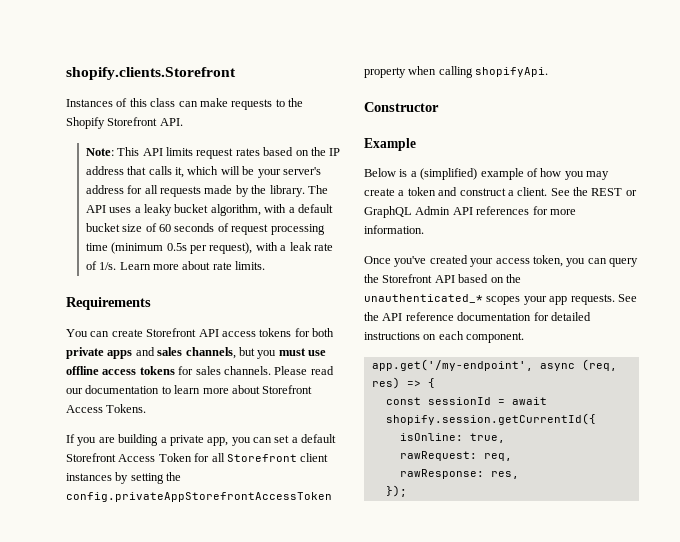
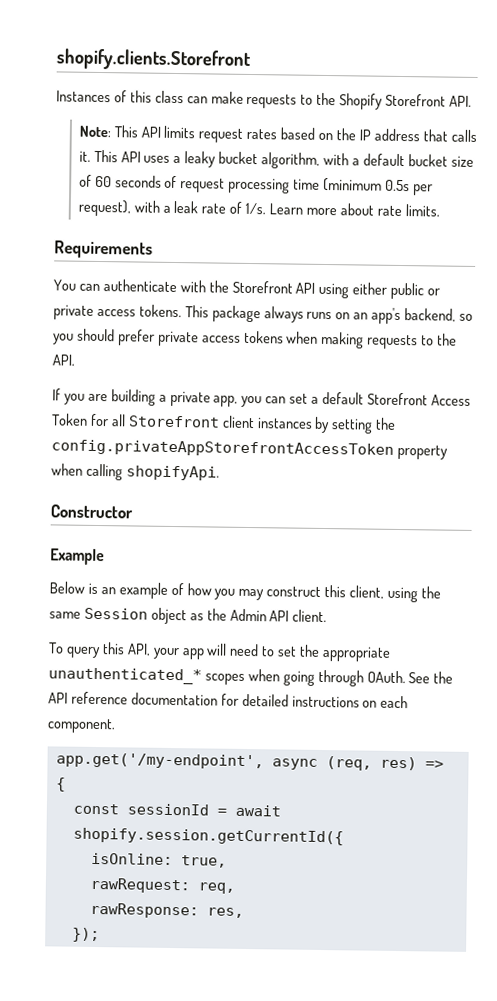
[175,166,321,178] [85,185,328,197] it, which will be your server's address for all requests made by the library. The -> [78,149,118,163] it. This
[111,328,334,337] [66,347,326,359] [66,366,334,375] [66,385,313,394] [66,404,147,413] create Storefront API access tokens for both private apps and sales channels, but you must use offline access tokens for sales channels. Please read our documentation to learn more about Storefront Access Tokens. -> [102,279,441,300] [53,304,474,325] [53,328,458,350] [52,354,75,366] authenticate with the Storefront API using either public or private access tokens. This package always runs on an app's backend, so you should prefer private access tokens when making requests to the API.
[410,168,478,180] a (simplified) -> [100,587,116,595] an
[364,187,637,196] [364,206,576,218] [364,225,424,234] [364,255,638,267] [364,274,521,283] [364,294,615,305] create a token and construct a client. See the REST or GraphQL Admin API references for more information. // Once you've created your access token, you can query the Storefront API based on the unauthenticated_* scopes your app requests. -> [266,585,441,603] [49,607,328,625] [48,642,392,662] [48,667,406,687] construct this client, using the same Session object as the Admin API client. // To query this API, your app will need to set the appropriate unauthenticated_* scopes when going through OAuth.

